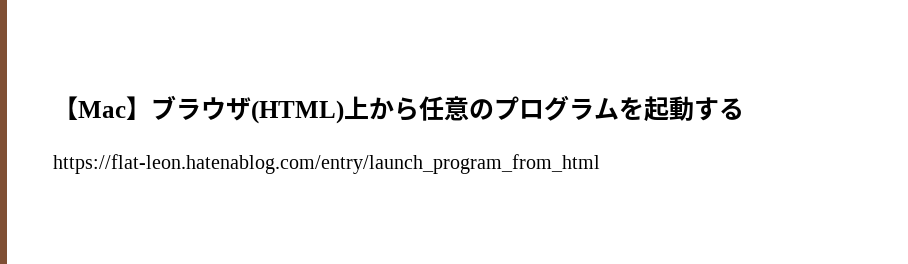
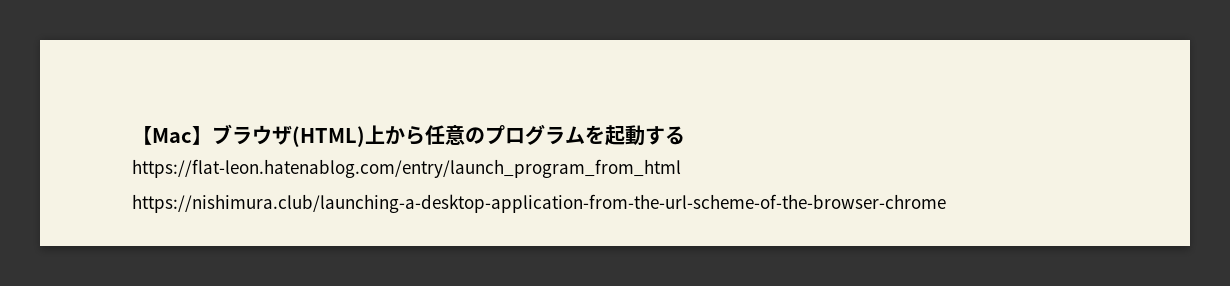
(600, 164) none -> [132,194,946,213] // https://nishimura.club/launching-a-desktop-application-from-the-url-scheme-of-the-browser-chrome

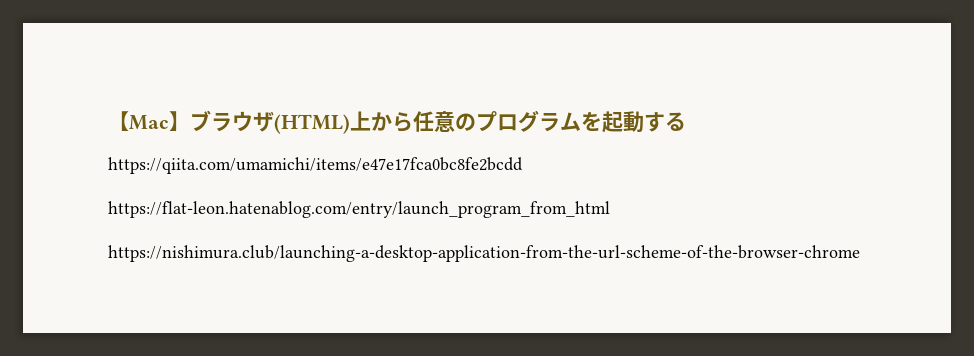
(685, 135) none -> [108,157,523,174] // https://qiita.com/umamichi/items/e47e17fca0bc8fe2bcdd

